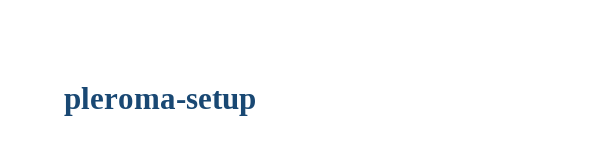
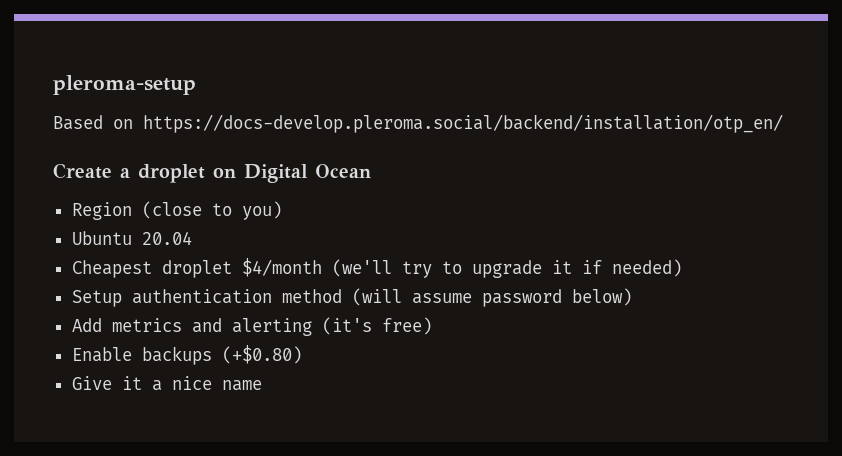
(256, 101) none -> [53,114,783,133] [53,163,371,183] [71,201,282,220] [71,231,192,245] [71,258,682,278] [71,288,632,307] [71,317,432,336] [71,345,302,365] [71,376,262,391] // Based on https://docs-develop.pleroma.social/backend/installation/otp_en/ // Create a droplet on Digital Ocean // Region (close to you) // Ubuntu 20.04 // Cheapest droplet $4/month (we'll try to upgrade it if needed) // Setup authentication method (will assume password below) // Add metrics and alerting (it's free) // Enable backups (+$0.80) // Give it a nice name

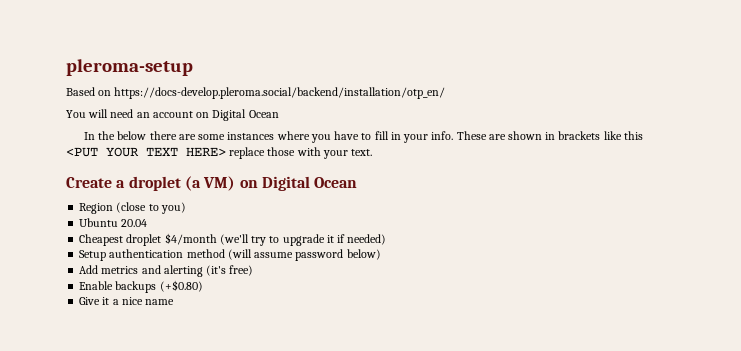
(783, 123) none -> [66,109,279,121] [83,131,643,143] [66,147,373,159] // You will need an account on Digital Ocean // In the below there are some instances where you have to fill in your info. These are shown in brackets like this <PUT YOUR TEXT HERE> replace those with your text.
(205, 173) none -> [184,176,236,191] (a VM)

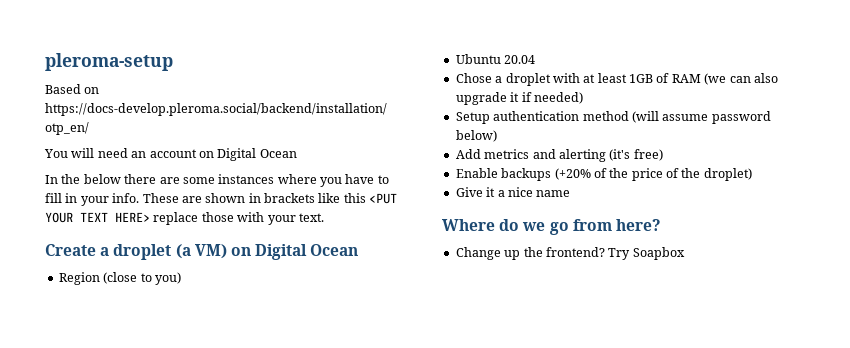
[79,233,280,246] Cheapest droplet $4/month (we'll try to -> [455,73,778,86] Chose a droplet with at least 1GB of RAM (we can also
[159,280,203,292] (+$0.80) -> [554,168,752,181] (+20% of the price of the droplet)
(175, 302) none -> [442,219,661,235] [455,247,685,260] // Where do we go from here? // Change up the frontend? Try Soapbox

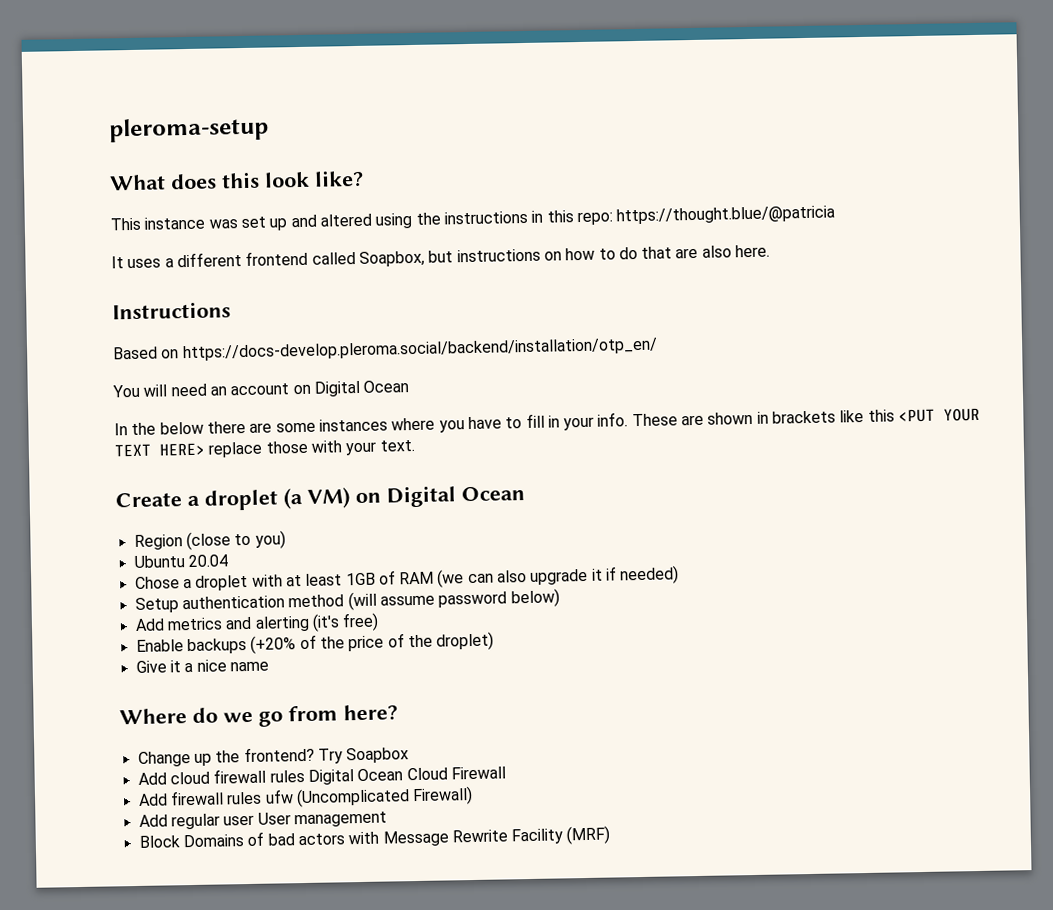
(173, 62) none -> [109,169,364,191] [110,205,836,231] [111,244,771,269] [112,301,231,320] // What does this look like? // This instance was set up and altered using the instructions in this repo: https://thought.blue/@patricia // It uses a different frontend called Soapbox, but instructions on how to do that are also here. // Instructions
(685, 253) none -> [137,766,506,785] [137,786,474,808] [138,811,387,830] [138,825,611,848] // Add cloud firewall rules Digital Ocean Cloud Firewall // Add firewall rules ufw (Uncomplicated Firewall) // Add regular user User management // Block Domains of bad actors with Message Rewrite Facility (MRF)

